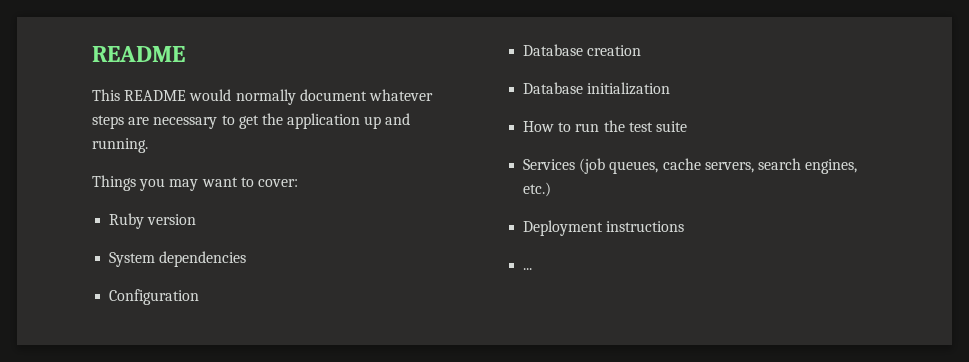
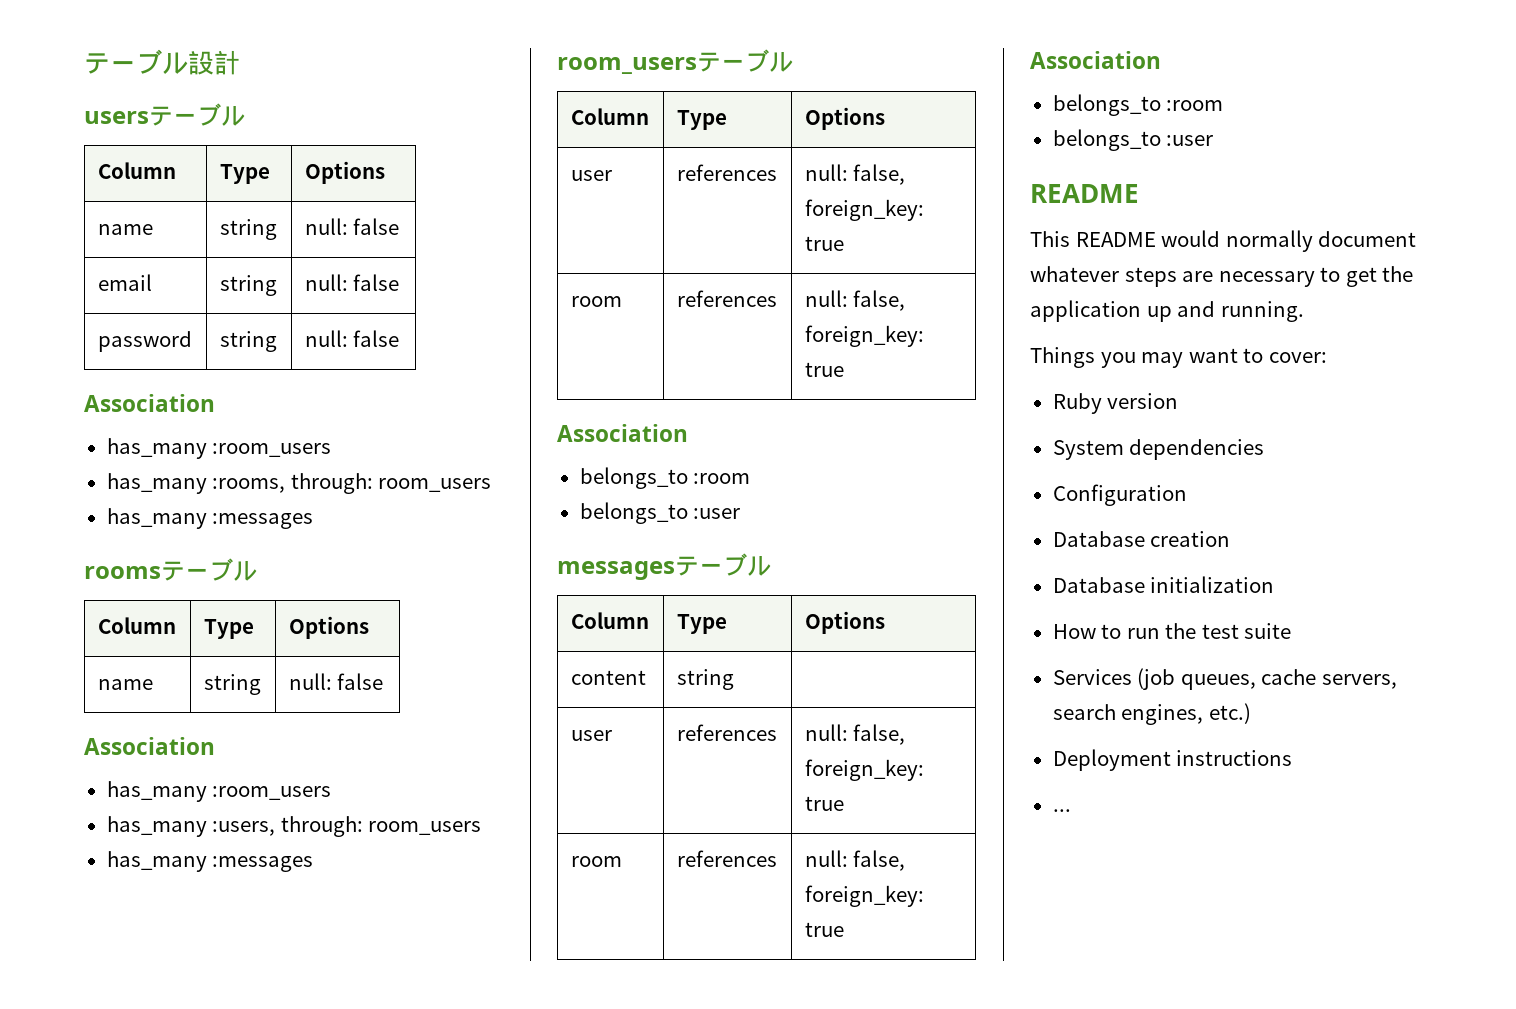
(92, 54) none -> [84,49,240,75] [84,103,245,126] [97,162,176,179] [219,164,270,184] [304,161,385,184] [97,224,153,235] [219,219,277,240] [304,218,400,235] [97,274,152,291] [219,275,277,296] [304,274,400,291] [97,331,192,352] [219,331,277,352] [304,330,400,347] [84,394,215,412] [106,438,332,459] [106,473,492,494] [106,508,314,529] [84,558,257,581] [97,617,176,634] [203,619,254,639] [288,616,369,639] [97,679,153,690] [203,674,261,695] [288,673,384,690] [84,737,215,755] [106,781,332,802] [106,816,482,837] [106,851,314,872] [557,49,793,74] [570,108,649,125] [676,110,727,130] [804,107,885,130] [570,170,612,181] [676,164,777,181] [804,164,906,185] [804,199,924,221] [804,236,844,251] [570,296,622,307] [676,290,777,307] [804,290,906,311] [804,325,924,347] [804,362,844,377] [557,424,688,442] [579,467,751,489] [579,502,741,524] [557,553,771,580] [570,612,649,629] [676,614,727,634] [804,611,885,634] [570,670,646,685] [676,669,734,690] [570,730,612,741] [676,724,777,741] [804,724,906,745] [804,759,924,781] [804,796,844,811] [570,856,622,867] [676,850,777,867] [804,850,906,871] [804,885,924,907] [804,922,844,937] [1030,51,1161,69] [1052,94,1224,116] [1052,129,1214,151] テーブル設計 // usersテーブル // Column | Type | Options // name | string | null: false // email | string | null: false // password | string | null: false // Association // has_many :room_users // has_many :rooms, through: room_users // has_many :messages // roomsテーブル // Column | Type | Options // name | string | null: false // Association // has_many :room_users // has_many :users, through: room_users // has_many :messages // room_usersテーブル // Column | Type | Options // user | references | null: false, foreign_key: true // room | references | null: false, foreign_key: true // Association // belongs_to :room // belongs_to :user // messagesテーブル // Column | Type | Options // content | string | // user | references | null: false, foreign_key: true // room | references | null: false, foreign_key: true // Association // belongs_to :room // belongs_to :user //

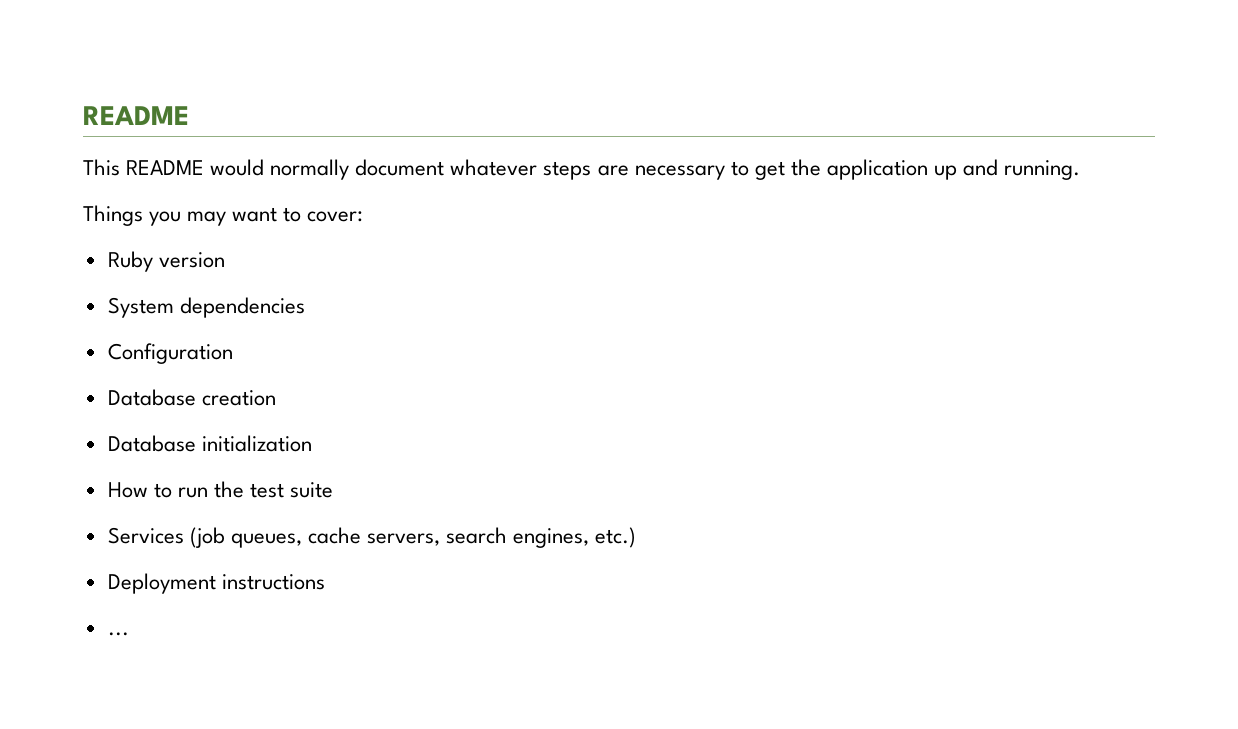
[84,49,240,75] [84,103,245,126] [97,162,176,179] [219,164,270,184] [304,161,385,184] [97,224,153,235] [219,219,277,240] [304,218,400,235] [97,274,152,291] [219,275,277,296] [304,274,400,291] [97,331,192,352] [219,331,277,352] [304,330,400,347] [84,394,215,412] [106,438,332,459] [106,473,492,494] [106,508,314,529] [84,558,257,581] [97,617,176,634] [203,619,254,639] [288,616,369,639] [97,679,153,690] [203,674,261,695] [288,673,384,690] [84,737,215,755] [106,781,332,802] [106,816,482,837] [106,851,314,872] [557,49,793,74] [570,108,649,125] [676,110,727,130] [804,107,885,130] [570,170,612,181] [676,164,777,181] [804,164,906,185] [804,199,924,221] [804,236,844,251] [570,296,622,307] [676,290,777,307] [804,290,906,311] [804,325,924,347] [804,362,844,377] [557,424,688,442] [579,467,751,489] [579,502,741,524] [557,553,771,580] [570,612,649,629] [676,614,727,634] [804,611,885,634] [570,670,646,685] [676,669,734,690] [570,730,612,741] [676,724,777,741] [804,724,906,745] [804,759,924,781] [804,796,844,811] [570,856,622,867] [676,850,777,867] [804,850,906,871] [804,885,924,907] [804,922,844,937] [1030,51,1161,69] [1052,94,1224,116] [1052,129,1214,151] テーブル設計 // usersテーブル // Column | Type | Options // name | string | null: false // email | string | null: false // password | string | null: false // Association // has_many :room_users // has_many :rooms, through: room_users // has_many :messages // roomsテーブル // Column | Type | Options // name | string | null: false // Association // has_many :room_users // has_many :users, through: room_users // has_many :messages // room_usersテーブル // Column | Type | Options // user | references | null: false, foreign_key: true // room | references | null: false, foreign_key: true // Association // belongs_to :room // belongs_to :user // messagesテーブル // Column | Type | Options // content | string | // user | references | null: false, foreign_key: true // room | references | null: false, foreign_key: true // Association // belongs_to :room // belongs_to :user // -> (83, 115) none

